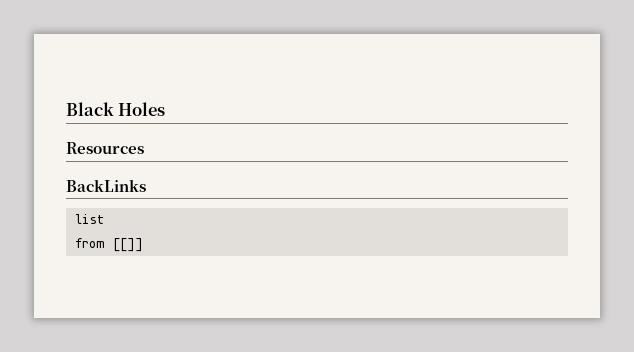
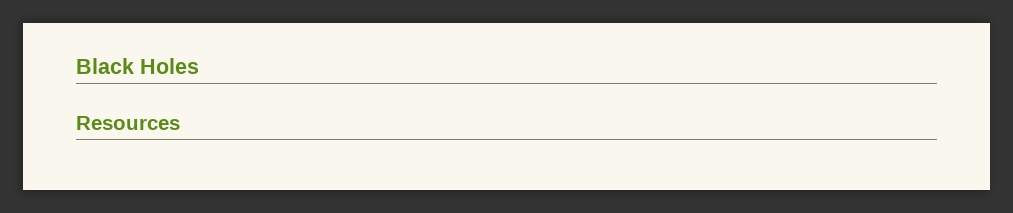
[66,179,146,192] [74,214,105,224] [74,238,143,252] // BackLinks // list // from [[]] -> (180, 123) none

